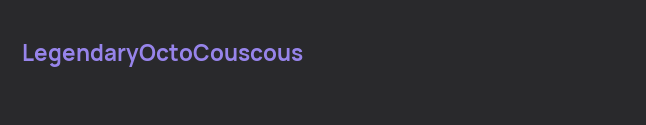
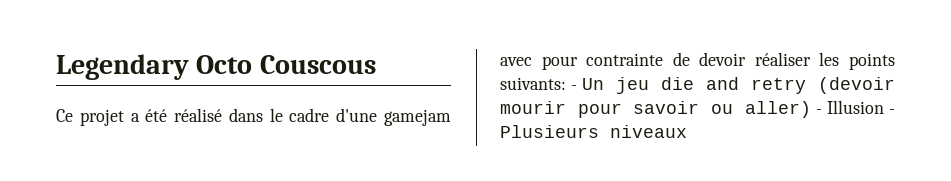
[22,44,303,67] LegendaryOctoCouscous -> [56,54,376,80] [56,108,451,126] [500,52,895,70] [500,77,895,94] [500,100,895,118] [500,125,687,138] Legendary Octo Couscous // Ce projet a été réalisé dans le cadre d'une gamejam avec pour contrainte de devoir réaliser les points suivants: - Un jeu die and retry (devoir mourir pour savoir ou aller) - Illusion - Plusieurs niveaux

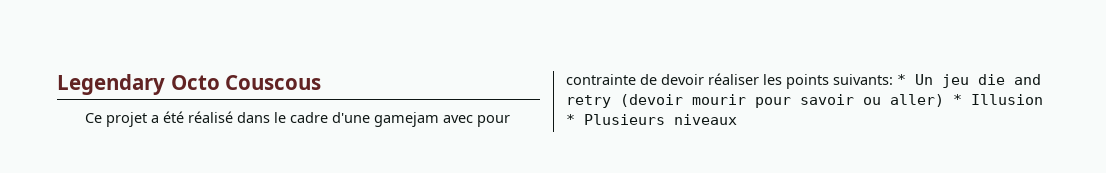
[571,85,578,90] - -> [897,74,906,85] *
[815,100,895,114] - Illusion - -> [953,94,1043,105] [566,114,575,125] * Illusion *

